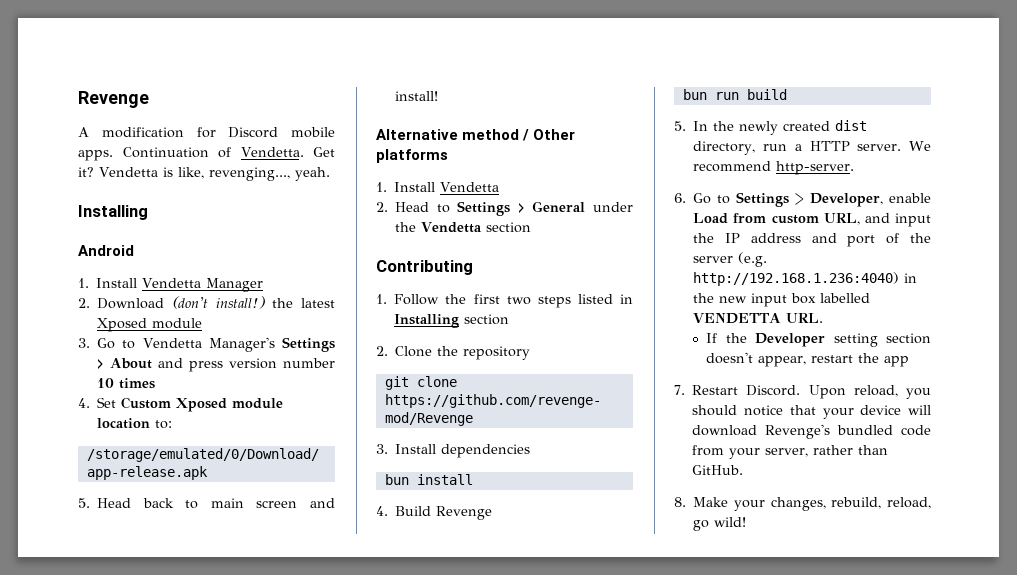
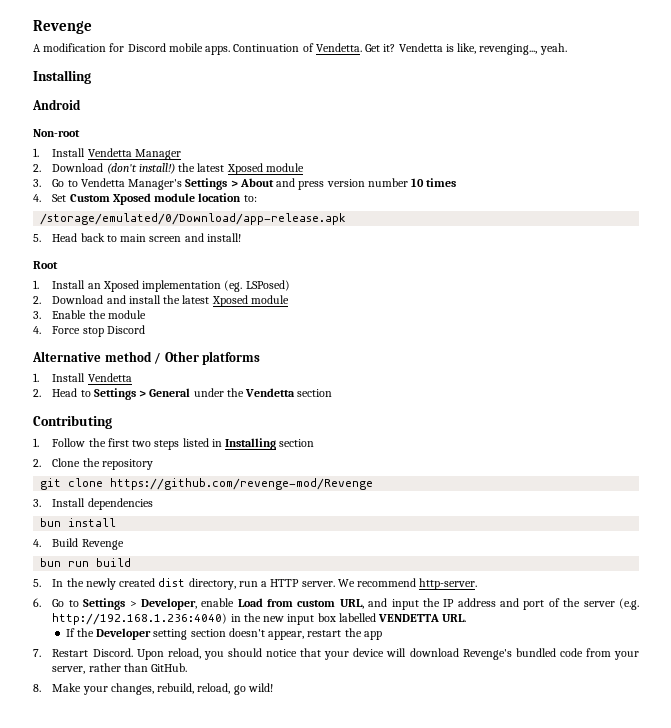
(134, 250) none -> [33,129,80,137] // Non-root
(439, 96) none -> [33,261,58,269] [33,280,290,292] [33,295,289,307] [33,310,146,319] [33,325,145,337] // Root // 1. Install an Xposed implementation (eg. LSPosed) // 2. Download and install the latest Xposed module // 3. Enable the module // 4. Force stop Discord

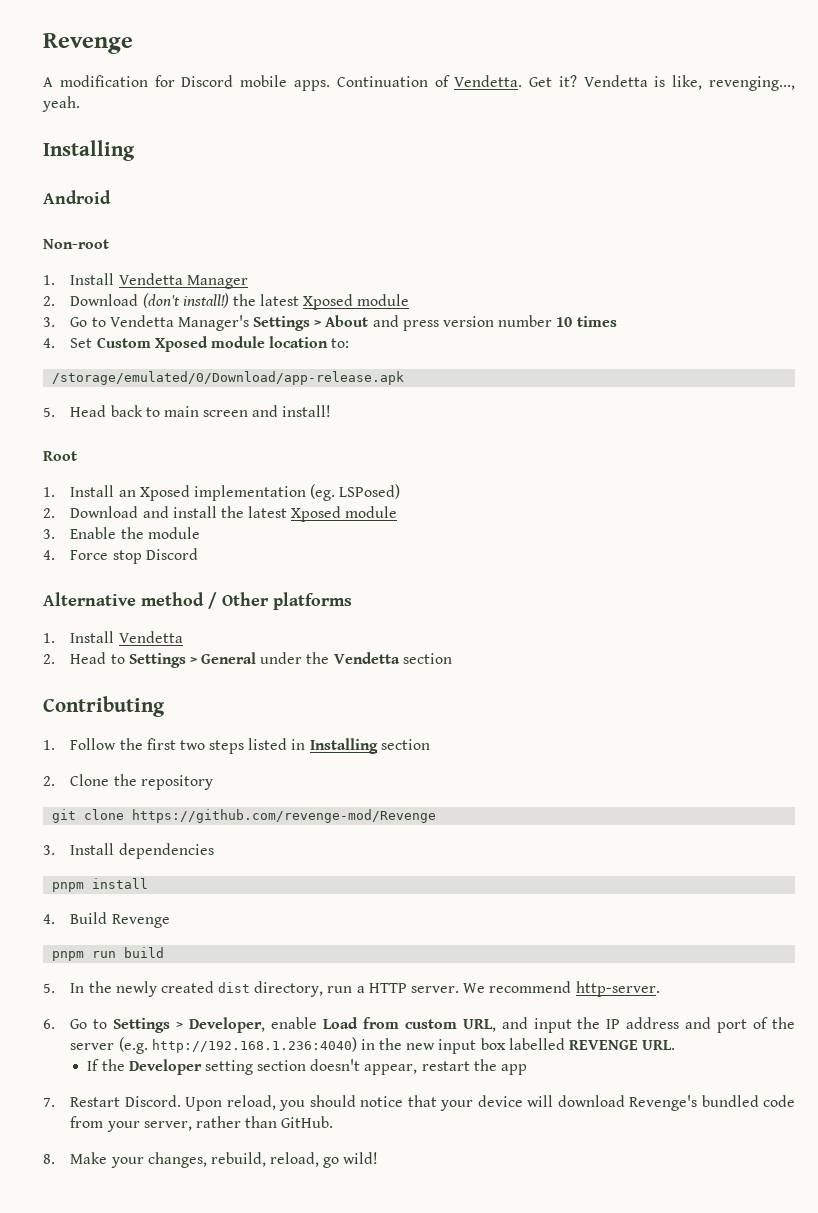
[40,518,62,527] bun -> [52,882,85,892] pnpm
[40,558,62,567] bun -> [52,951,85,961] pnpm
[378,614,440,622] VENDETTA -> [568,1040,638,1050] REVENGE

